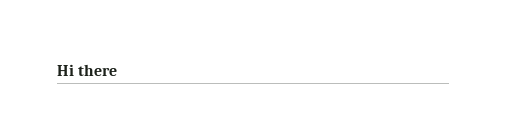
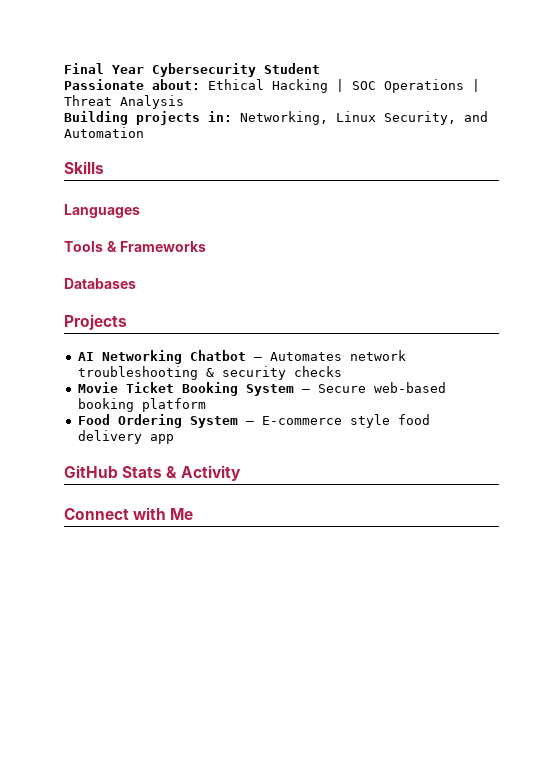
[57,64,118,76] Hi there -> [64,63,320,77] [64,79,480,93] [64,95,184,109] [64,111,488,125] [64,127,144,138] [64,161,104,174] [64,204,140,218] [64,241,206,252] [64,278,136,289] [64,314,127,330] [77,350,406,364] [77,366,342,380] [77,382,446,396] [77,398,206,412] [77,414,430,428] [77,430,174,444] [64,465,241,481] [64,507,194,520] Final Year Cybersecurity Student // Passionate about: Ethical Hacking | SOC Operations | Threat Analysis // Building projects in: Networking, Linux Security, and Automation // Skills // Languages // Tools & Frameworks // Databases // Projects // AI Networking Chatbot – Automates network troubleshooting & security checks // Movie Ticket Booking System – Secure web-based booking platform // Food Ordering System – E-commerce style food delivery app // GitHub Stats & Activity // Connect with Me

